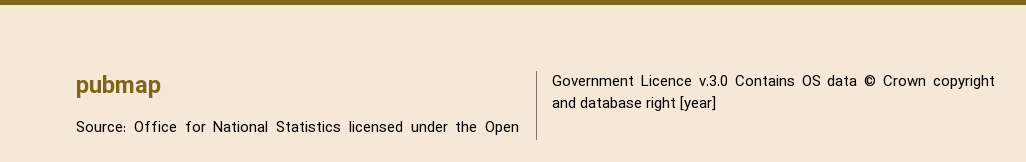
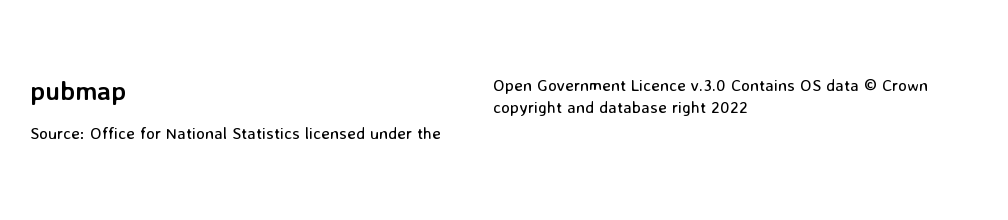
[680,96,717,111] [year] -> [711,102,748,113] 2022

